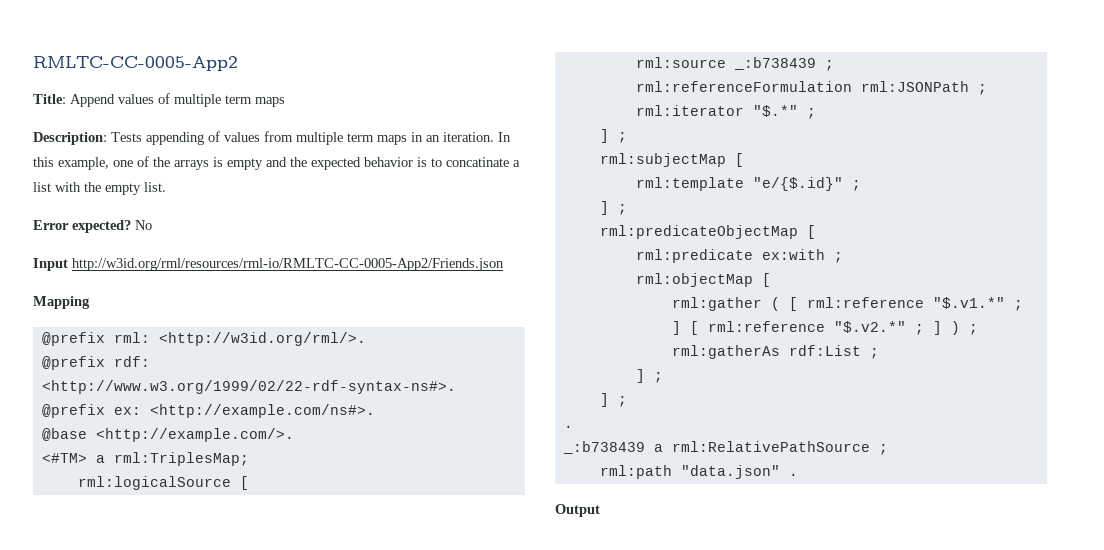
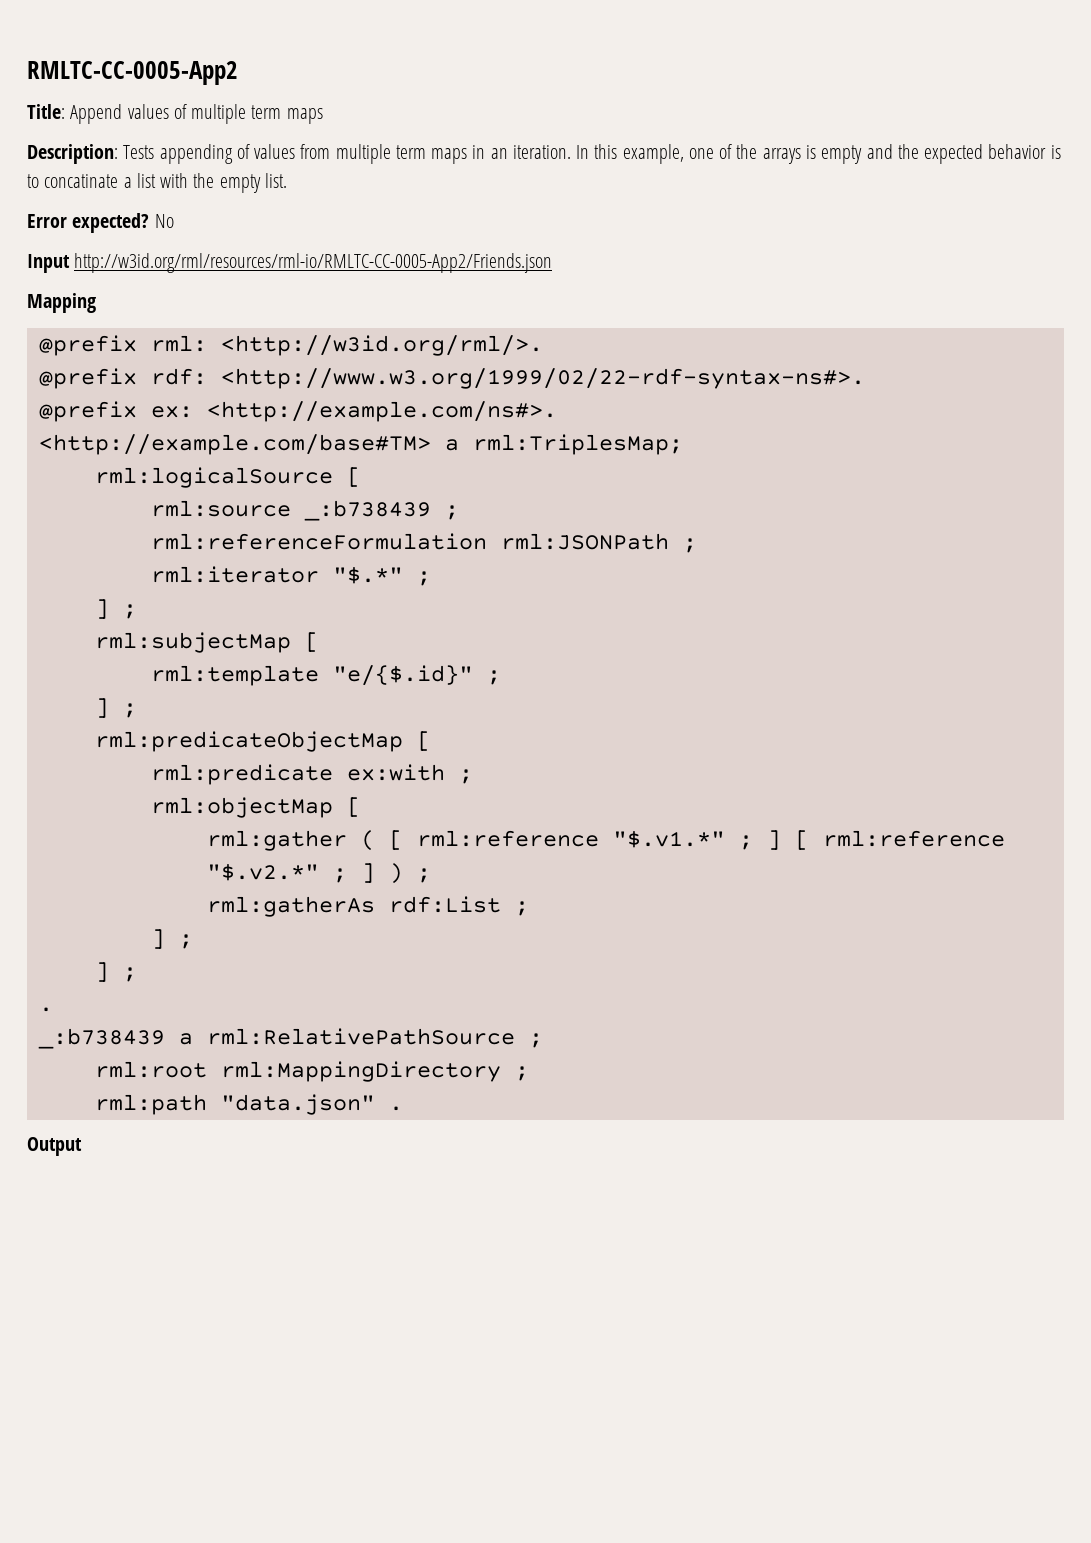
[41,428,294,442] [41,453,87,463] @base <http://example.com/>. // <#TM> -> [38,434,431,455] <http://example.com/base#TM>
(888, 449) none -> [94,1061,529,1082] // rml:root rml:MappingDirectory ;

